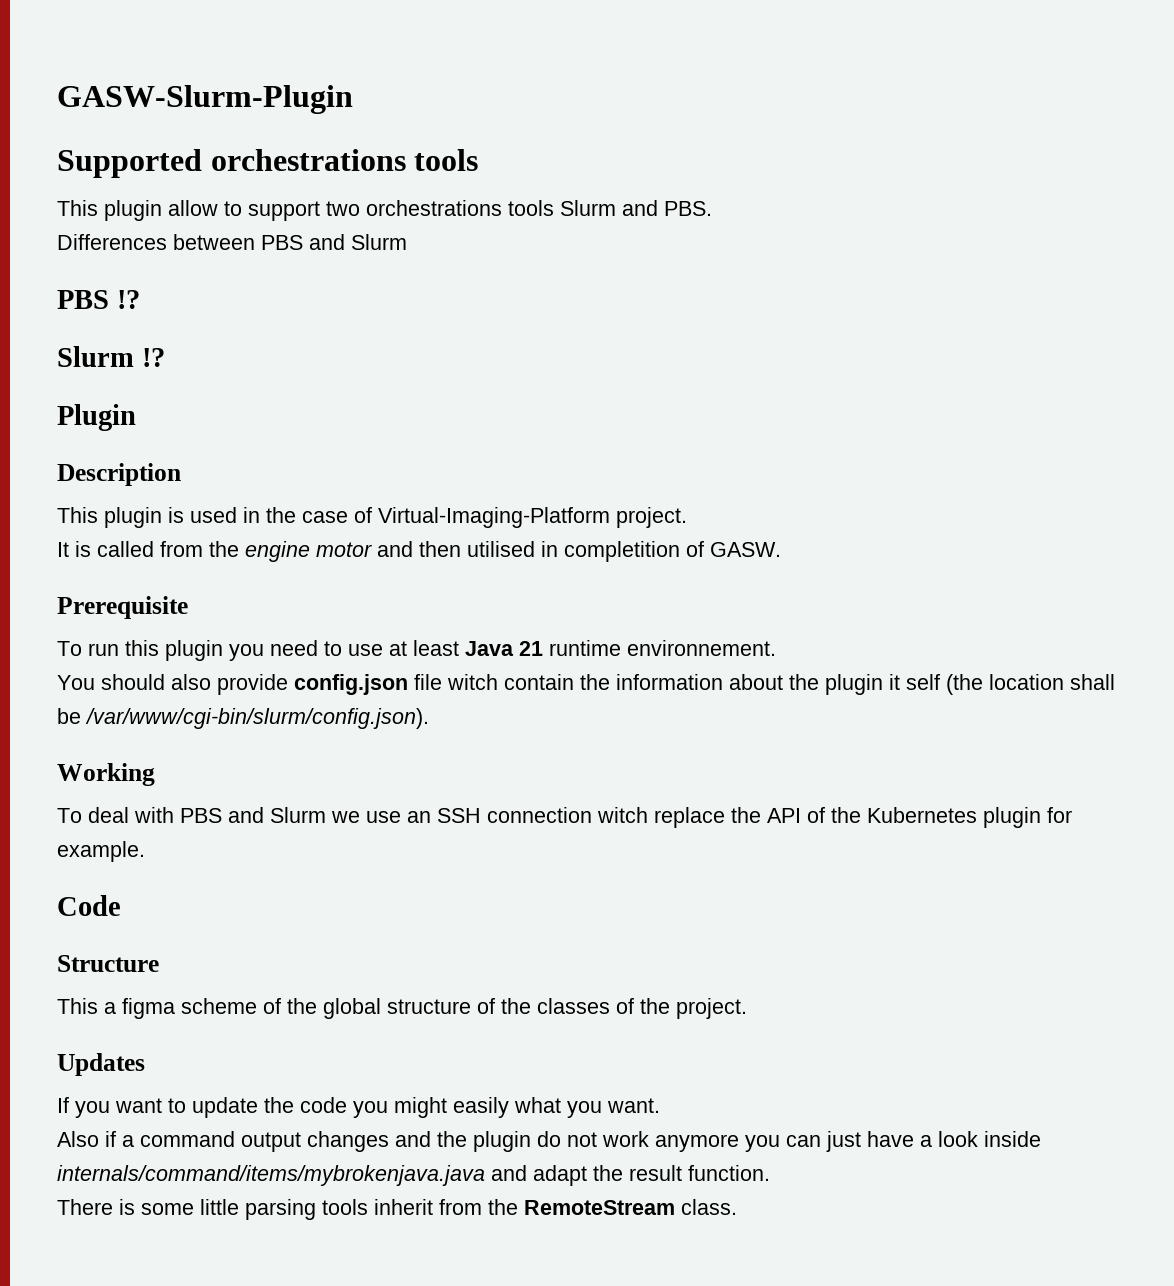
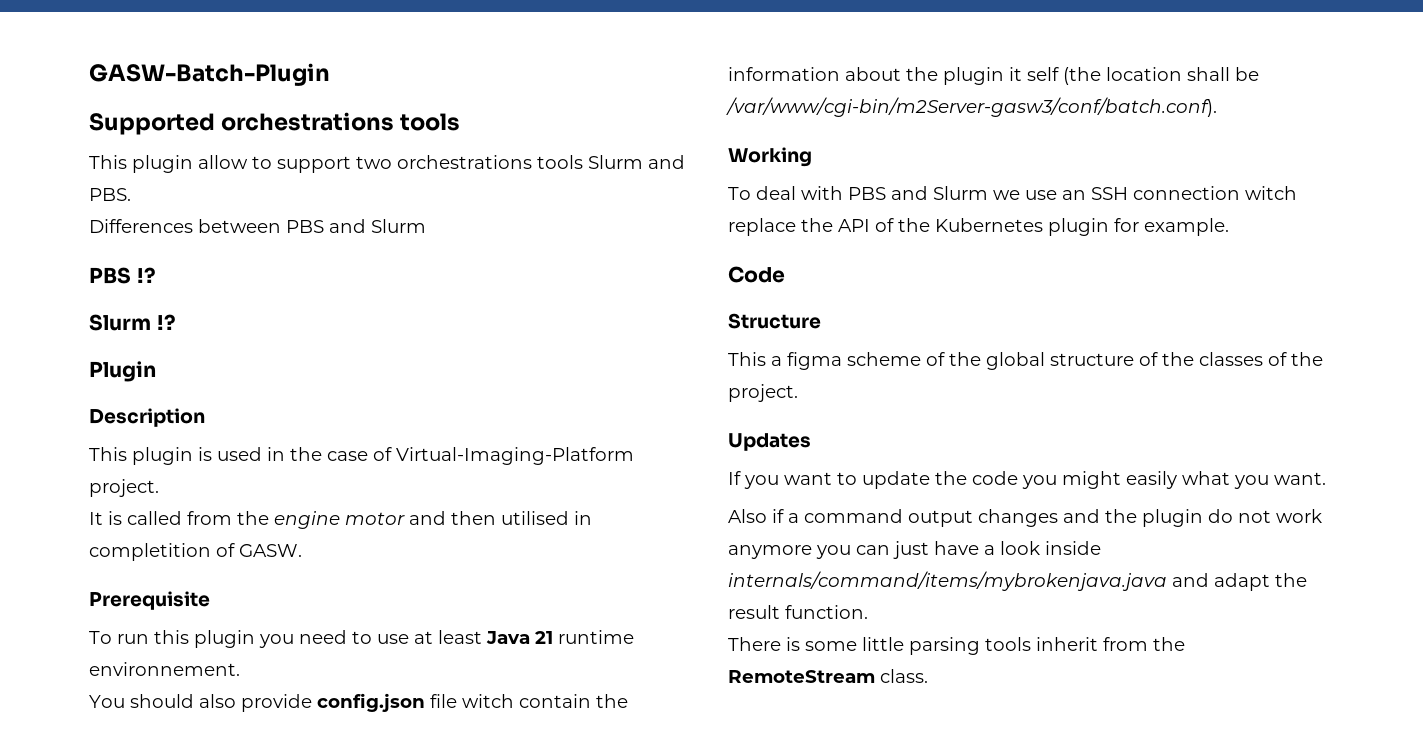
[57,85,353,114] GASW-Slurm-Plugin -> [89,63,330,86] GASW-Batch-Plugin
[85,708,429,729] /var/www/cgi-bin/slurm/config.json). -> [726,97,1217,117] /var/www/cgi-bin/m2Server-gasw3/conf/batch.conf).

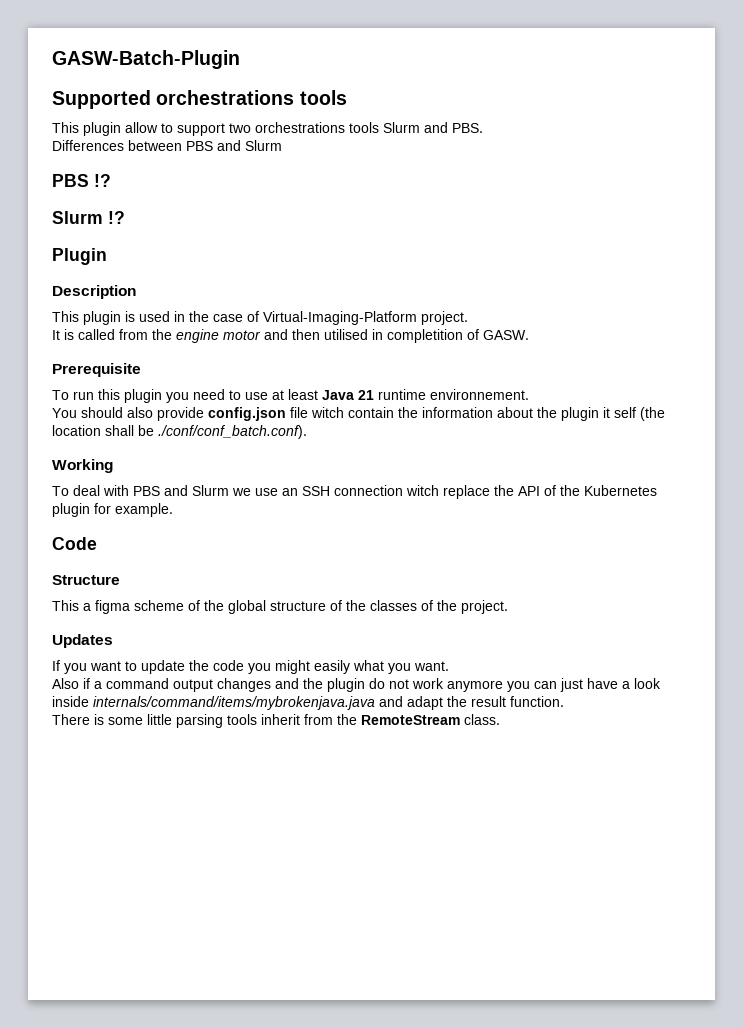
[726,97,1217,117] /var/www/cgi-bin/m2Server-gasw3/conf/batch.conf). -> [158,425,307,439] ./conf/conf_batch.conf).

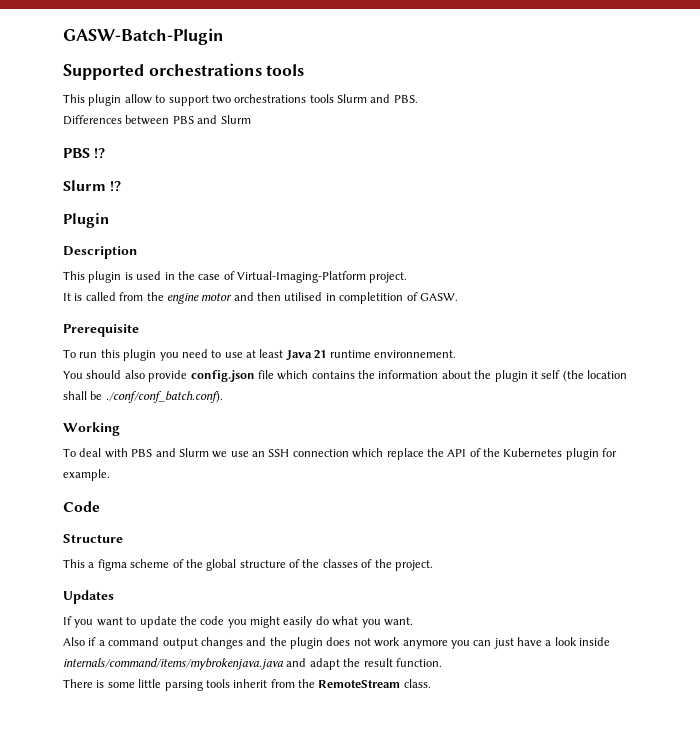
[311,407,394,418] witch contain -> [277,370,355,380] which contains
[406,485,439,496] witch -> [352,448,384,458] which
(350, 667) none -> [315,616,329,625] do
[369,678,385,689] do -> [326,637,351,646] does

